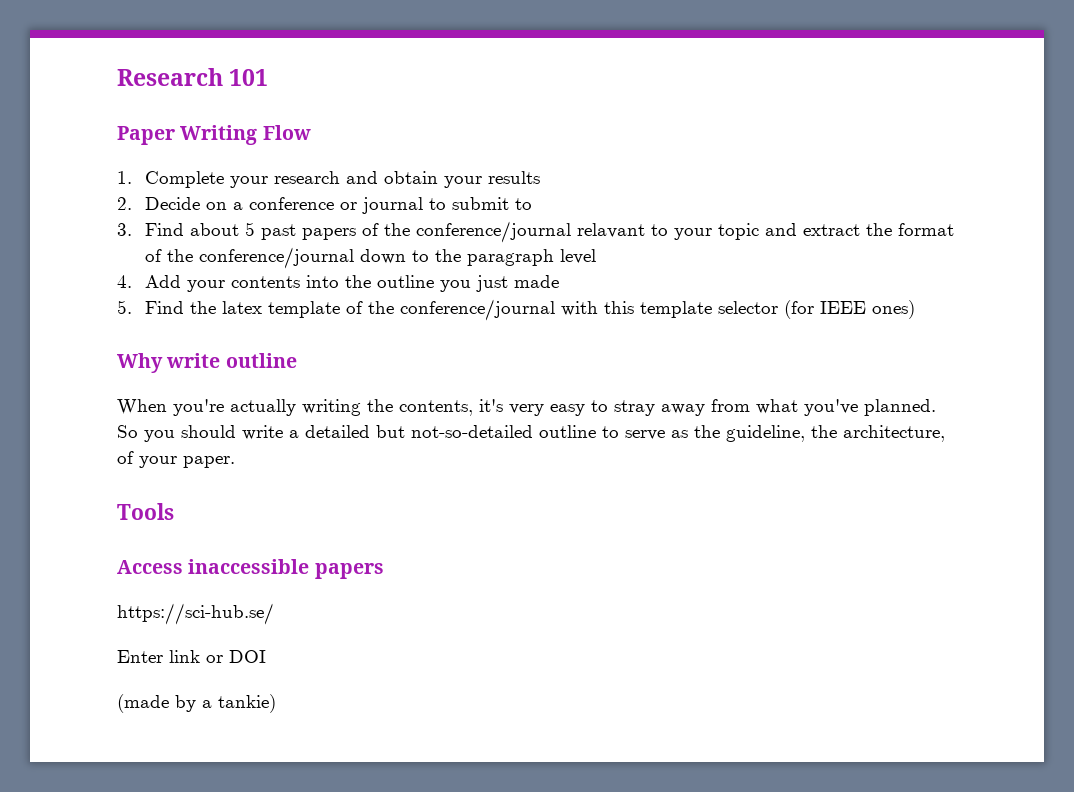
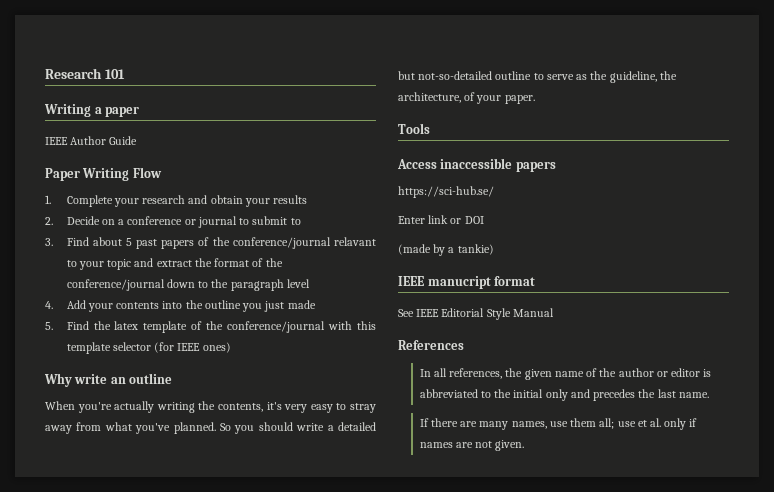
(269, 77) none -> [44,104,140,117] [45,136,138,145] // Writing a paper // IEEE Author Guide
(221, 360) none -> [110,377,126,384] an
(276, 703) none -> [398,276,536,289] [398,308,554,320] [398,340,464,350] [419,368,712,380] [419,389,709,401] [419,418,698,430] [419,440,525,451] // IEEE manucript format // See IEEE Editorial Style Manual // References // In all references, the given name of the author or editor is abbreviated to the initial only and precedes the last name. // If there are many names, use them all; use et al. only if names are not given.

